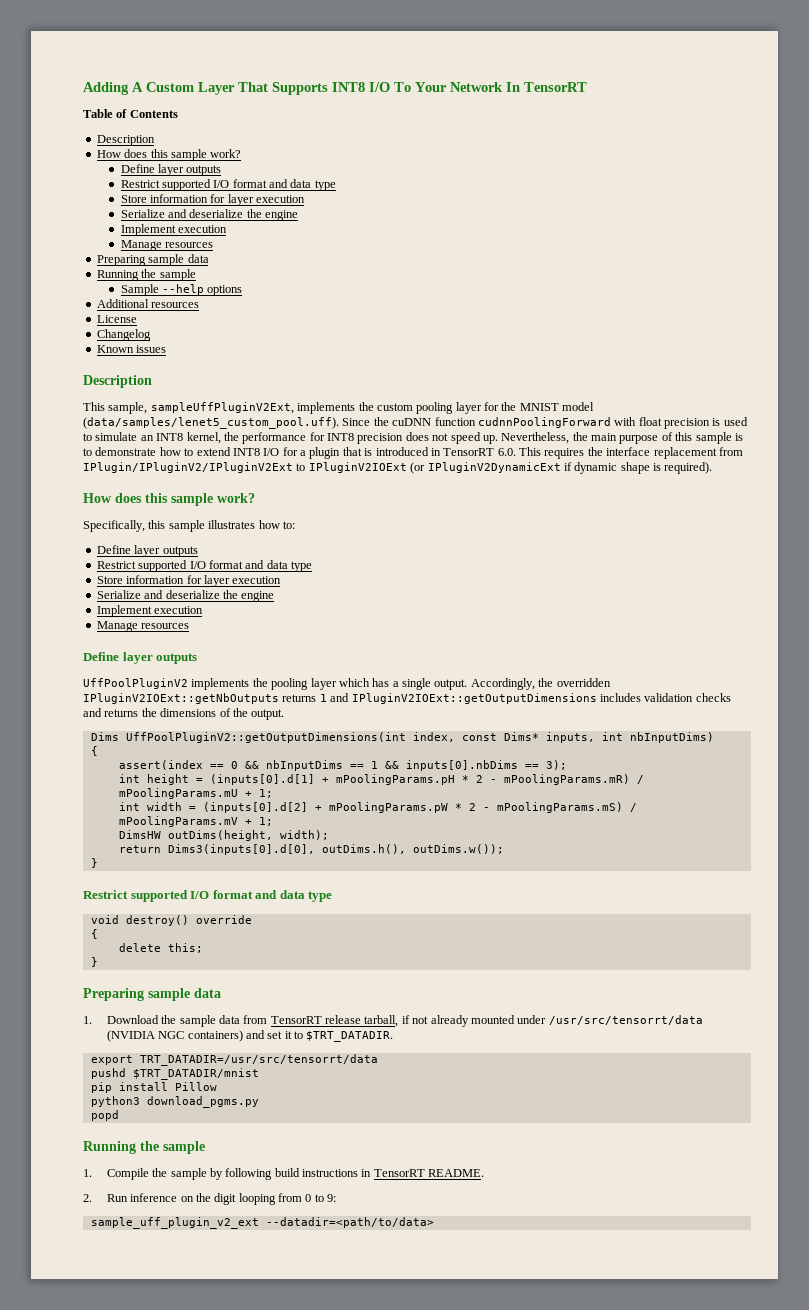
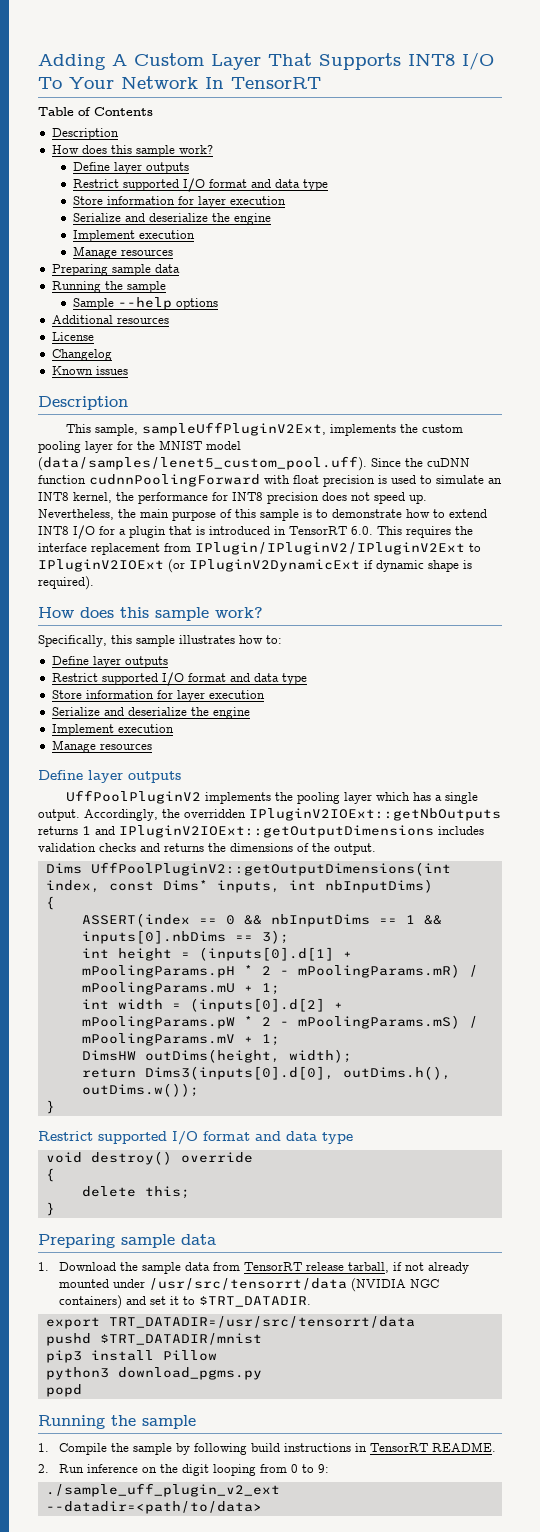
[118,760,203,770] assert(index -> [81,913,190,927] ASSERT(index
[90,1082,112,1093] pip -> [45,1350,82,1363] pip3
[90,1217,259,1229] sample_uff_plugin_v2_ext -> [45,1483,280,1497] ./sample_uff_plugin_v2_ext

